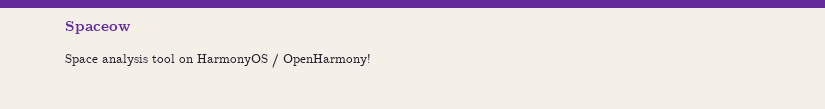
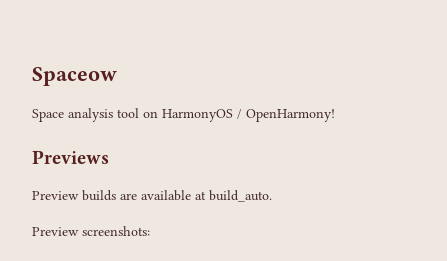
(371, 60) none -> [32,150,109,164] [32,190,272,202] [32,226,150,236] // Previews // Preview builds are available at build_auto. // Preview screenshots:

